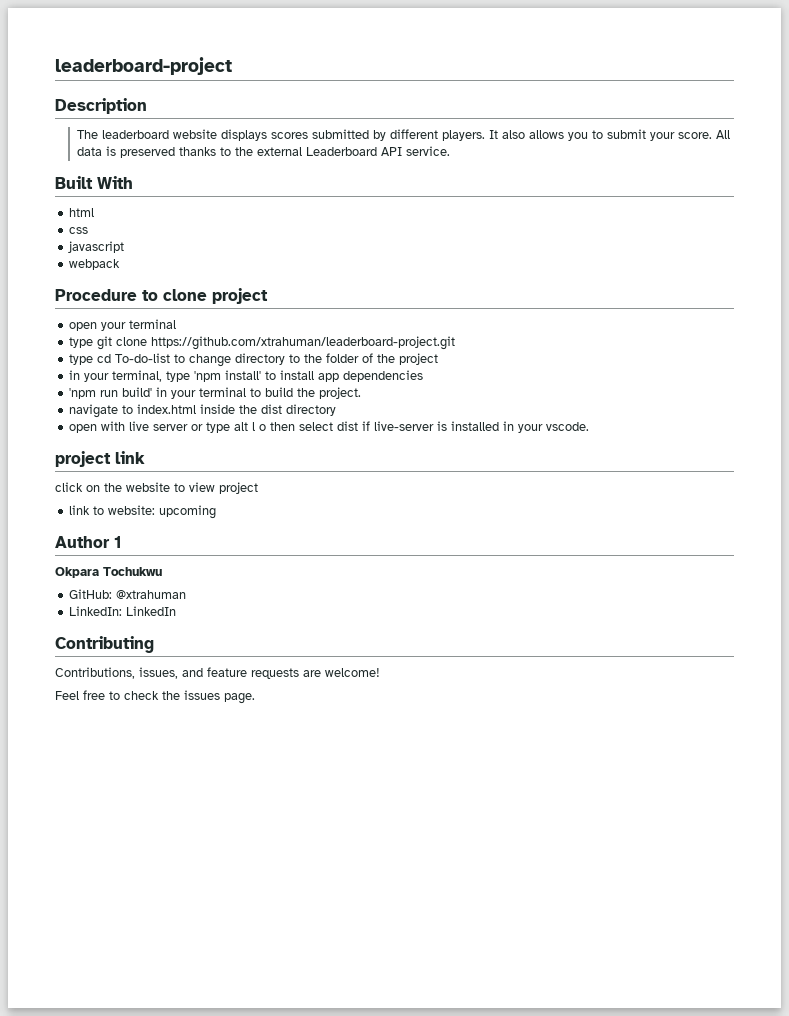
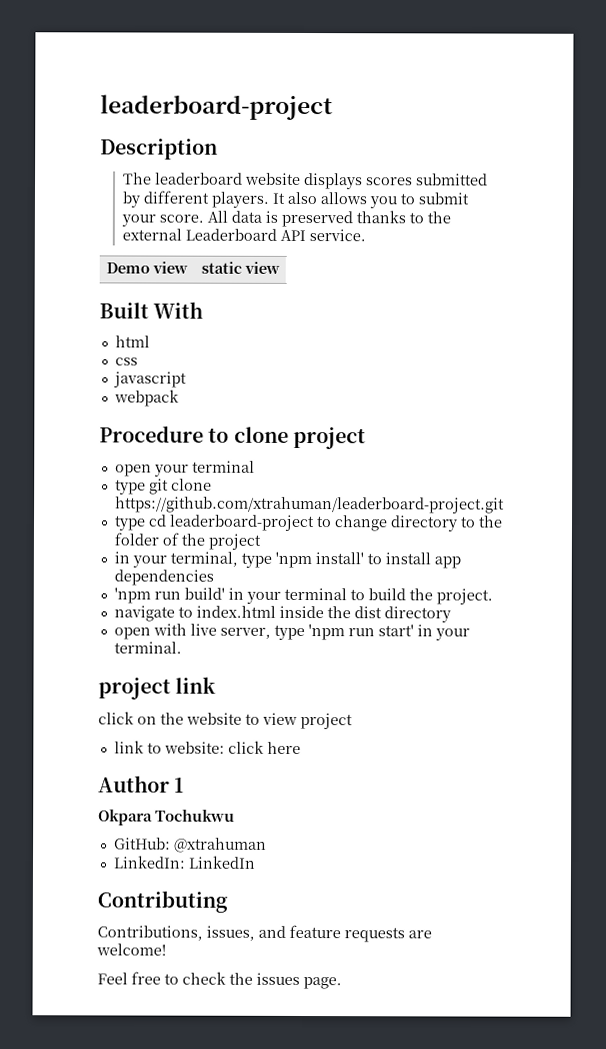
(451, 151) none -> [106,261,188,274] [200,261,280,274] // Demo view | static view
[115,353,171,363] To-do-list -> [168,514,315,532] leaderboard-project
[153,421,590,433] server or type alt l o then select dist if live-server is installed in your vscode. -> [219,624,470,641] [113,641,182,654] server, type 'npm run start' in your terminal.
[159,505,217,519] upcoming -> [227,740,301,754] click here

